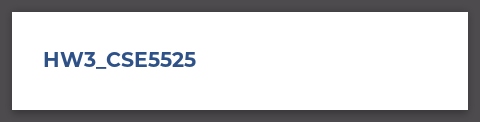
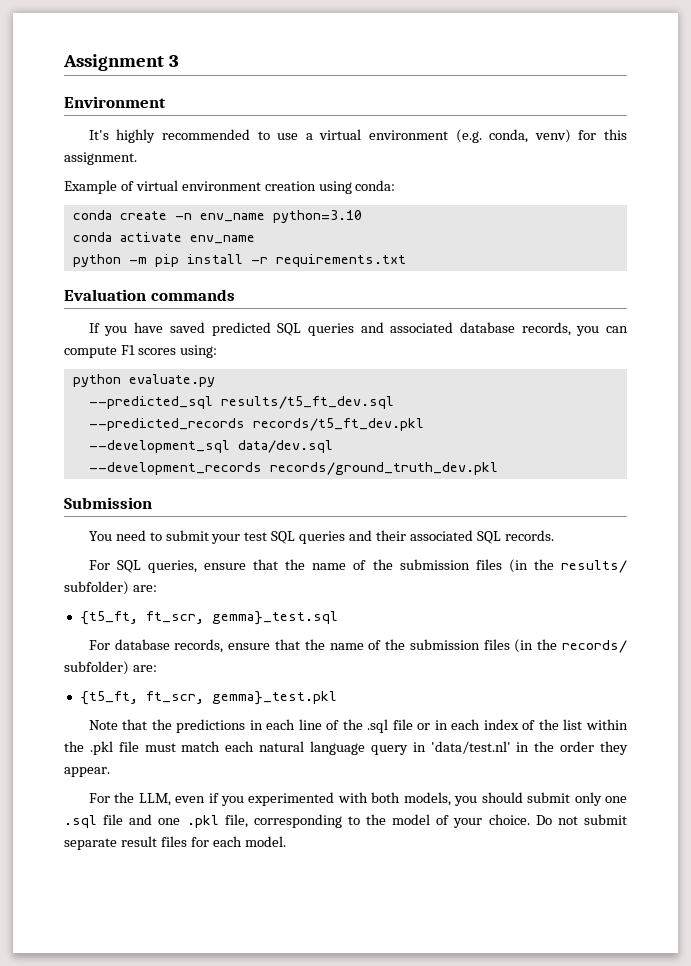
[43,52,196,69] HW3_CSE5525 -> [63,54,179,71] [64,96,166,108] [88,129,627,143] [64,152,137,165] [64,180,396,194] [72,210,362,223] [72,232,255,244] [72,254,406,267] [64,289,235,301] [88,322,628,336] [64,345,217,358] [72,374,215,387] [88,396,394,409] [88,418,424,431] [88,440,333,453] [88,462,498,475] [64,497,152,509] [88,530,554,544] [88,559,627,573] [64,581,157,595] [79,611,338,625] [88,639,627,653] [64,661,157,675] [79,691,337,705] [88,719,628,733] [64,741,629,755] [64,767,110,777] [88,792,628,806] [64,814,627,828] [64,836,286,850] Assignment 3 // Environment // It's highly recommended to use a virtual environment (e.g. conda, venv) for this assignment. // Example of virtual environment creation using conda: // conda create -n env_name python=3.10 // conda activate env_name // python -m pip install -r requirements.txt // Evaluation commands // If you have saved predicted SQL queries and associated database records, you can compute F1 scores using: // python evaluate.py // --predicted_sql results/t5_ft_dev.sql // --predicted_records records/t5_ft_dev.pkl // --development_sql data/dev.sql // --development_records records/ground_truth_dev.pkl // Submission // You need to submit your test SQL queries and their associated SQL records. // For SQL queries, ensure that the name of the submission files (in the results/ subfolder) are: // {t5_ft, ft_scr, gemma}_test.sql // For database records, ensure that the name of the submission files (in the records/ subfolder) are: // {t5_ft, ft_scr, gemma}_test.pkl // Note that the predictions in each line of the .sql file or in each index of the list within the .pkl file must match each natural language query in 'data/test.nl' in the order they appear. // For the LLM, even if you experimented with both models, you should submit only one .sql file and one .pkl file, corresponding to the model of your choice. Do not submit separate result files for each model.

